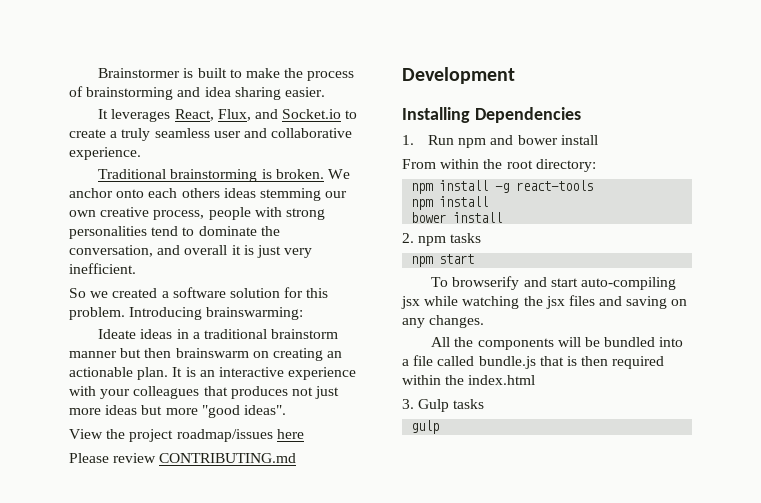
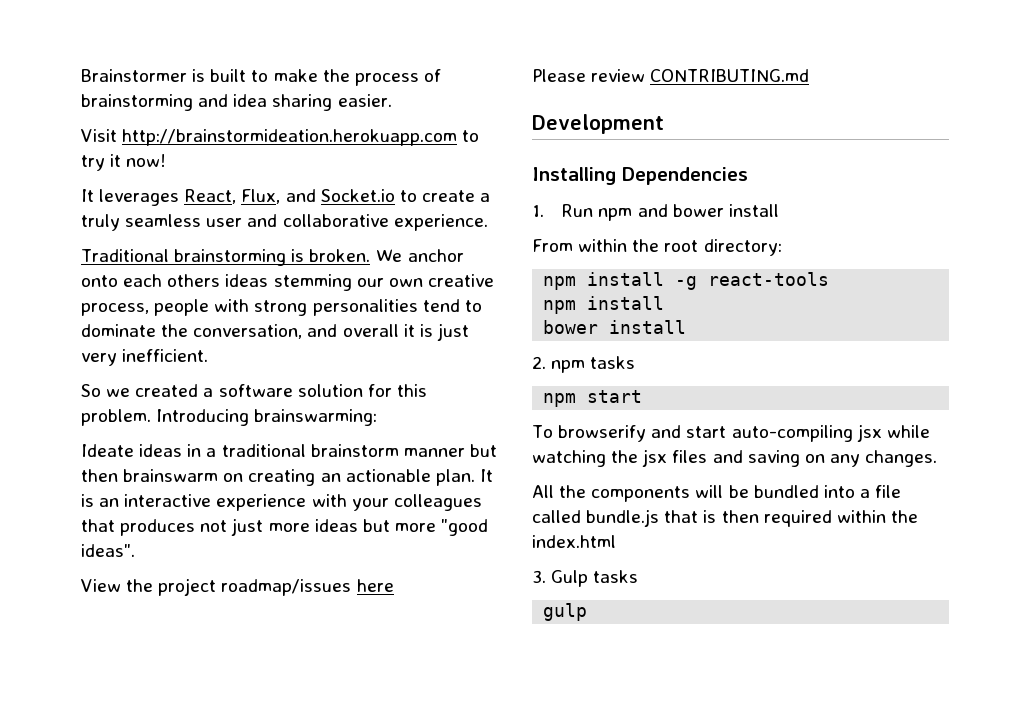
(325, 92) none -> [81,129,480,146] [81,154,167,171] // Visit http://brainstormideation.herokuapp.com to try it now!

